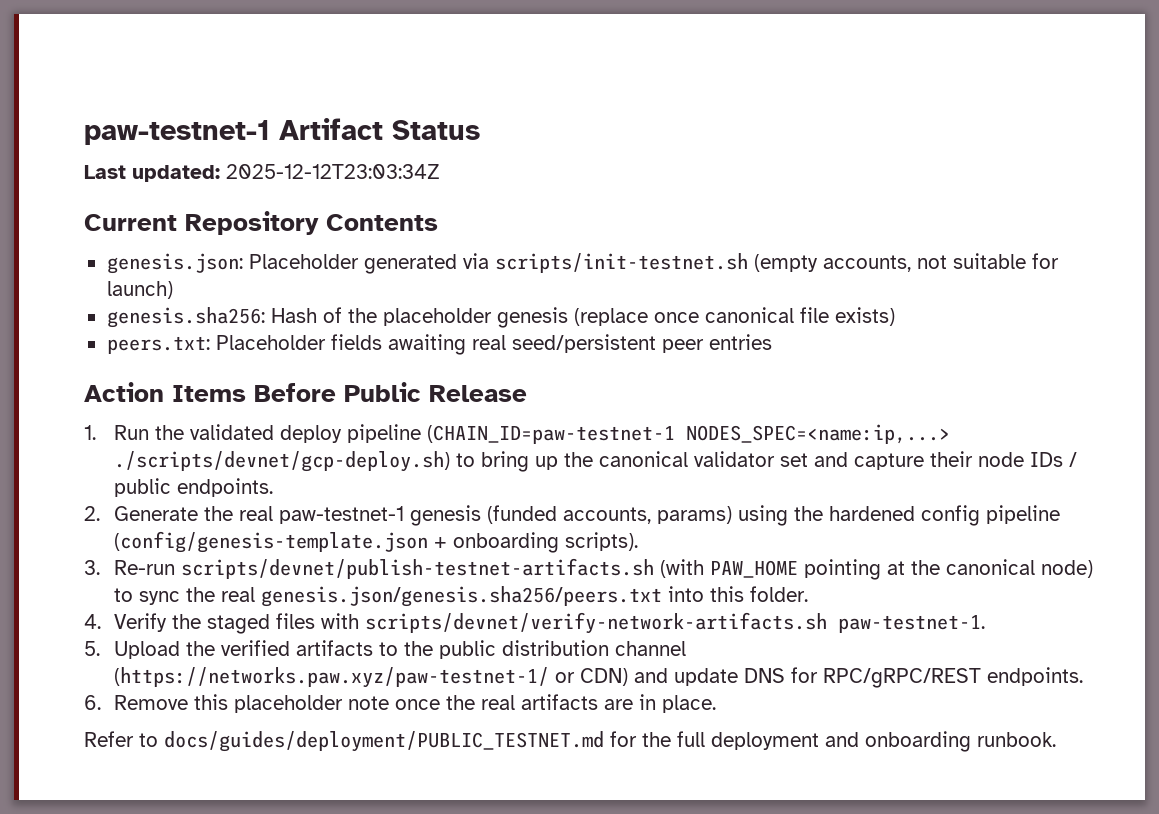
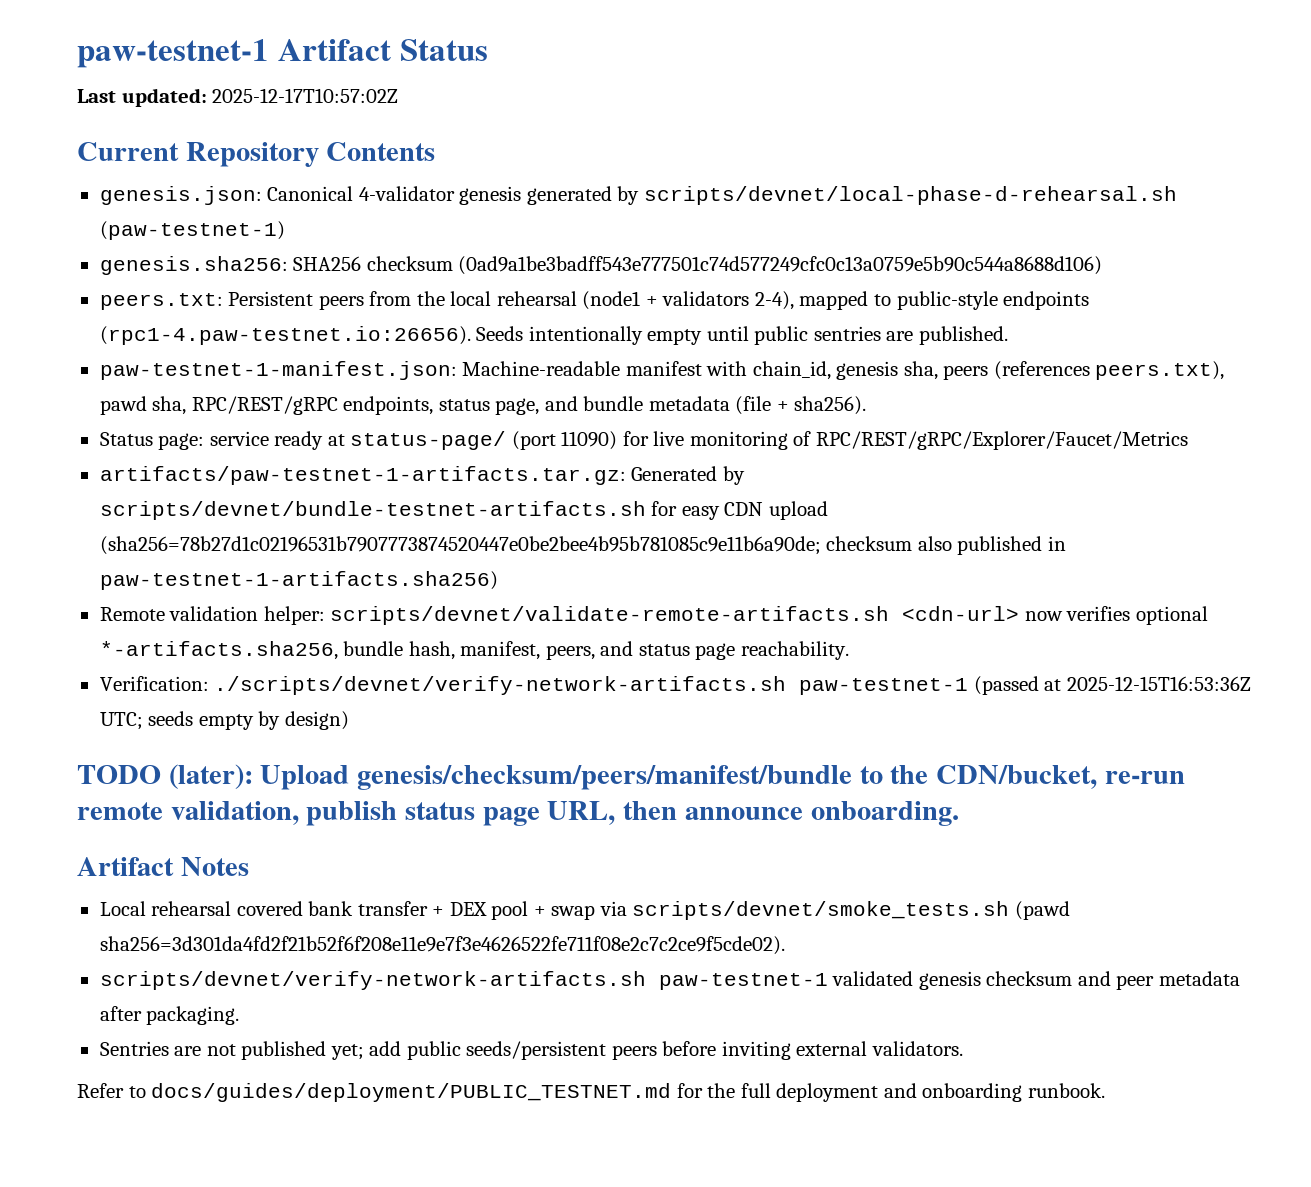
[226,164,440,179] 2025-12-12T23:03:34Z -> [212,88,399,103] 2025-12-17T10:57:02Z
[248,253,1059,274] [106,281,173,299] [106,307,895,328] [106,334,772,355] [84,382,527,402] [84,424,950,444] [113,451,1077,472] [113,478,273,497] [84,505,1060,526] [113,531,638,553] [84,558,1093,580] [113,586,808,607] [84,612,985,634] [84,640,686,659] [113,667,1083,688] [84,694,716,713] Placeholder generated via scripts/init-testnet.sh (empty accounts, not suitable for launch) // genesis.sha256: Hash of the placeholder genesis (replace once canonical file exists) // peers.txt: Placeholder fields awaiting real seed/persistent peer entries // Action Items Before Public Release // 1. Run the validated deploy pipeline (CHAIN_ID=paw-testnet-1 NODES_SPEC=<name:ip,...> ./scripts/devnet/gcp-deploy.sh) to bring up the canonical validator set and capture their node IDs / public endpoints. // 2. Generate the real paw-testnet-1 genesis (funded accounts, params) using the hardened config pipeline (config/genesis-template.json + onboarding scripts). // 3. Re-run scripts/devnet/publish-testnet-artifacts.sh (with PAW_HOME pointing at the canonical node) to sync the real genesis.json/genesis.sha256/peers.txt into this folder. // 4. Verify the staged files with scripts/devnet/verify-network-artifacts.sh paw-testnet-1. // 5. Upload the verified artifacts to the public distribution channel (https://networks.paw.xyz/paw-testnet-1/ or CDN) and update DNS for RPC/gRPC/REST endpoints. // 6. Remove this placeholder note once the real artifacts are in place. -> [267,186,1177,205] [99,221,285,240] [99,256,1103,275] [99,291,1090,310] [99,326,1008,345] [99,361,1225,380] [99,396,867,415] [99,431,1188,450] [99,466,745,485] [99,501,828,520] [99,536,1066,555] [99,571,498,590] [99,606,1208,625] [99,641,849,660] [99,676,1251,695] [99,711,349,730] [77,764,1185,790] [77,801,959,826] [77,857,249,876] [99,901,1070,920] [99,936,785,955] [99,971,1240,990] [99,1006,240,1025] [99,1041,963,1060] Canonical 4-validator genesis generated by scripts/devnet/local-phase-d-rehearsal.sh (paw-testnet-1) // genesis.sha256: SHA256 checksum (0ad9a1be3badff543e777501c74d577249cfc0c13a0759e5b90c544a8688d106) // peers.txt: Persistent peers from the local rehearsal (node1 + validators 2-4), mapped to public-style endpoints (rpc1-4.paw-testnet.io:26656). Seeds intentionally empty until public sentries are published. // paw-testnet-1-manifest.json: Machine-readable manifest with chain_id, genesis sha, peers (references peers.txt), pawd sha, RPC/REST/gRPC endpoints, status page, and bundle metadata (file + sha256). // Status page: service ready at status-page/ (port 11090) for live monitoring of RPC/REST/gRPC/Explorer/Faucet/Metrics // artifacts/paw-testnet-1-artifacts.tar.gz: Generated by scripts/devnet/bundle-testnet-artifacts.sh for easy CDN upload (sha256=78b27d1c02196531b7907773874520447e0be2bee4b95b781085c9e11b6a90de; checksum also published in paw-testnet-1-artifacts.sha256) // Remote validation helper: scripts/devnet/validate-remote-artifacts.sh <cdn-url> now verifies optional *-artifacts.sha256, bundle hash, manifest, peers, and status page reachability. // Verification: ./scripts/devnet/verify-network-artifacts.sh paw-testnet-1 (passed at 2025-12-15T16:53:36Z UTC; seeds empty by design) // TODO (later): Upload genesis/checksum/peers/manifest/bundle to the CDN/bucket, re-run remote validation, publish status page URL, then announce onboarding. // Artifact Notes // Local rehearsal covered bank transfer + DEX pool + swap via scripts/devnet/smoke_tests.sh (pawd sha256=3d301da4fd2f21b52f6f208e11e9e7f3e4626522fe711f08e2c7c2ce9f5cde02). // scripts/devnet/verify-network-artifacts.sh paw-testnet-1 validated genesis checksum and peer metadata after packaging. // Sentries are not published yet; add public seeds/persistent peers before inviting external validators.

